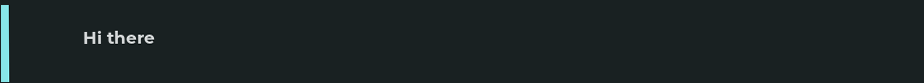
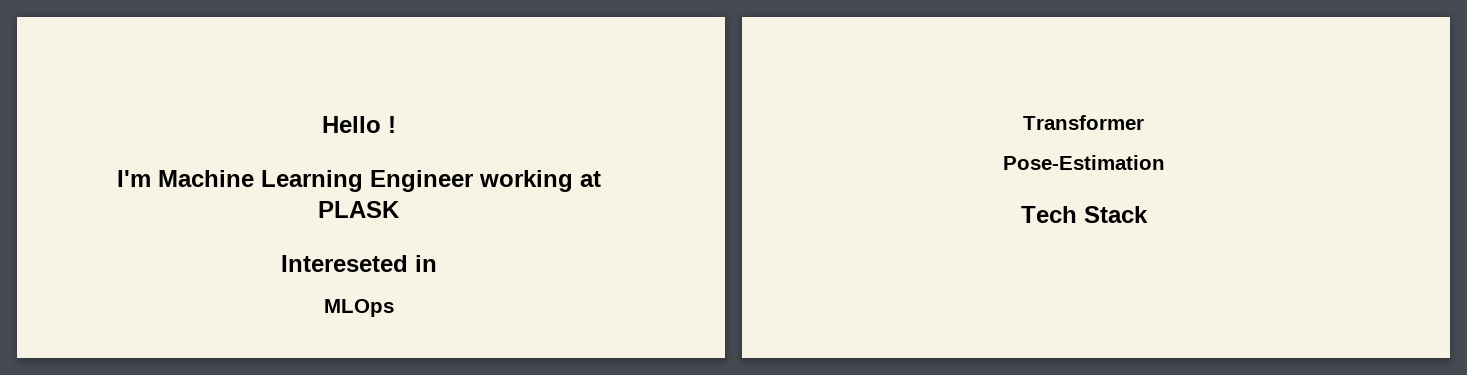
[82,30,156,44] Hi there -> [321,116,396,133] [116,170,601,192] [318,201,400,218] [280,255,437,272] [323,299,394,317] [1023,115,1144,130] [1002,155,1165,170] [1020,206,1148,223] Hello ! // I'm Machine Learning Engineer working at PLASK // Intereseted in // MLOps // Transformer // Pose-Estimation // Tech Stack

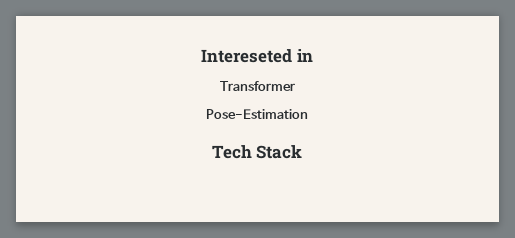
[321,116,396,133] [116,170,601,192] [318,201,400,218] Hello ! // I'm Machine Learning Engineer working at PLASK // -> (201, 56) none
[323,299,394,317] // MLOps -> (313, 55) none

